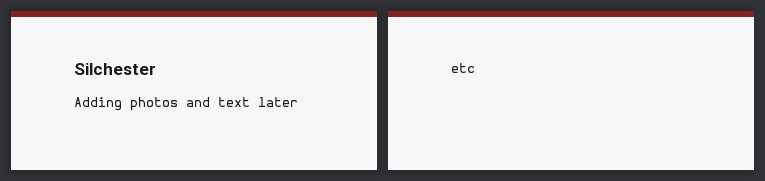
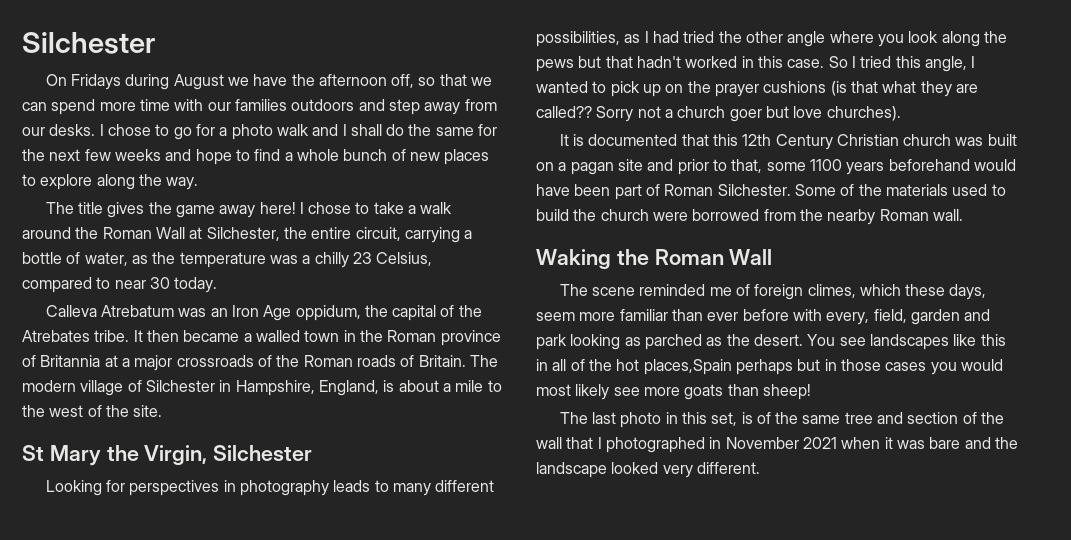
[74,63,156,75] [74,97,298,111] [451,63,475,73] Silchester // Adding photos and text later etc -> [22,32,155,54] [45,74,493,90] [22,99,497,115] [22,124,498,140] [22,149,490,165] [22,174,199,190] [45,202,453,218] [22,227,473,243] [22,252,433,268] [22,277,218,293] [45,305,482,321] [22,330,501,346] [22,355,498,371] [22,380,502,396] [22,405,163,417] [22,445,313,466] [45,480,495,496] [536,31,1007,47] [536,56,976,72] [536,81,978,97] [536,106,901,122] [559,134,1017,150] [536,159,1016,175] [536,184,1006,200] [536,209,963,225] [536,249,773,270] [559,284,987,300] [536,309,991,325] [536,334,1006,350] [536,359,1003,375] [536,384,811,400] [559,412,1005,428] [536,437,1018,453] [536,462,760,478] Silchester // On Fridays during August we have the afternoon off, so that we can spend more time with our families outdoors and step away from our desks. I chose to go for a photo walk and I shall do the same for the next few weeks and hope to find a whole bunch of new places to explore along the way. // The title gives the game away here! I chose to take a walk around the Roman Wall at Silchester, the entire circuit, carrying a bottle of water, as the temperature was a chilly 23 Celsius, compared to near 30 today. // Calleva Atrebatum was an Iron Age oppidum, the capital of the Atrebates tribe. It then became a walled town in the Roman province of Britannia at a major crossroads of the Roman roads of Britain. The modern village of Silchester in Hampshire, England, is about a mile to the west of the site. // St Mary the Virgin, Silchester // Looking for perspectives in photography leads to many different possibilities, as I had tried the other angle where you look along the pews but that hadn't worked in this case. So I tried this angle, I wanted to pick up on the prayer cushions (is that what they are called?? Sorry not a church goer but love churches). // It is documented that this 12th Century Christian church was built on a pagan site and prior to that, some 1100 years beforehand would have been part of Roman Silchester. Some of the materials used to build the church were borrowed from the nearby Roman wall. // Waking the Roman Wall // The scene reminded me of foreign climes, which these days, seem more familiar than ever before with every, field, garden and park looking as parched as the desert. You see landscapes like this in all of the hot places,Spain perhaps but in those cases you would most likely see more goats than sheep! // The last photo in this set, is of the same tree and section of the wall that I photographed in November 2021 when it was bare and the landscape looked very different.

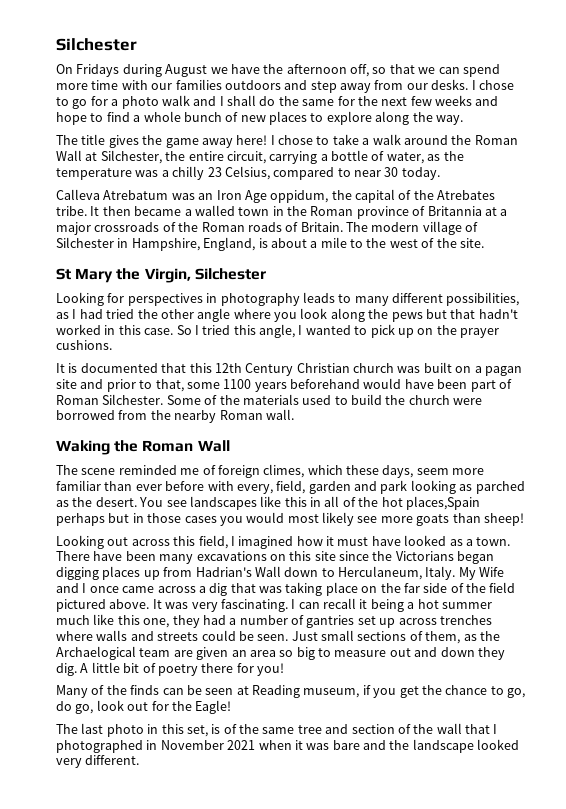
[763,81,978,97] [536,106,901,122] cushions (is that what they are called?? Sorry not a church goer but love churches). -> [56,340,112,350] cushions.
(811, 392) none -> [56,535,511,549] [56,551,495,564] [56,566,505,580] [56,582,516,596] [56,598,492,612] [56,614,492,628] [56,630,500,644] [56,646,505,660] [56,662,284,676] [56,685,525,698] [56,700,232,714] // Looking out across this field, I imagined how it must have looked as a town. There have been many excavations on this site since the Victorians began digging places up from Hadrian's Wall down to Herculaneum, Italy. My Wife and I once came across a dig that was taking place on the far side of the field pictured above. It was very fascinating. I can recall it being a hot summer much like this one, they had a number of gantries set up across trenches where walls and streets could be seen. Just small sections of them, as the Archaelogical team are given an area so big to measure out and down they dig. A little bit of poetry there for you! // Many of the finds can be seen at Reading museum, if you get the chance to go, do go, look out for the Eagle!

